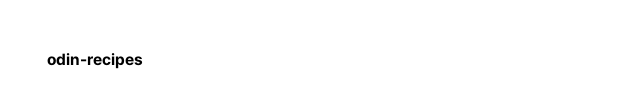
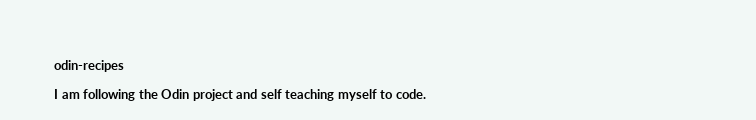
(143, 61) none -> [54,89,426,101] // I am following the Odin project and self teaching myself to code.

